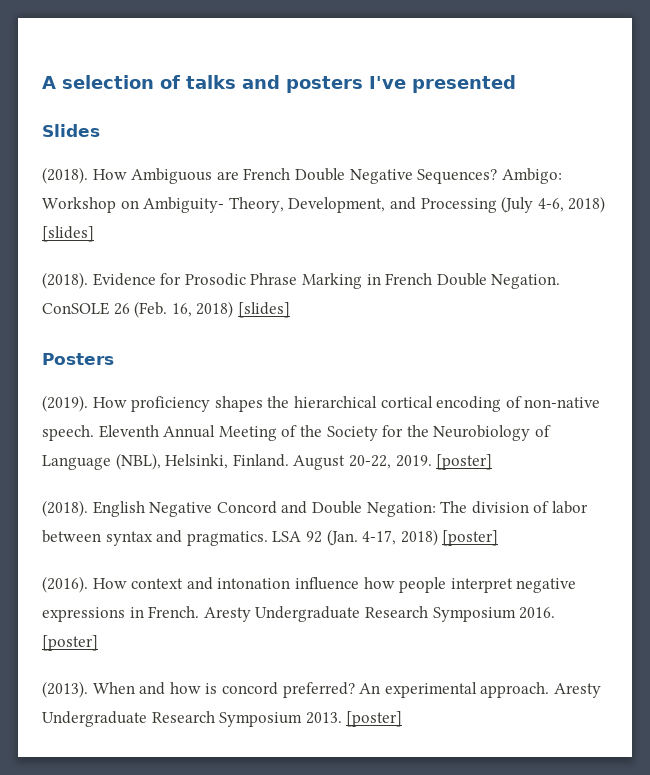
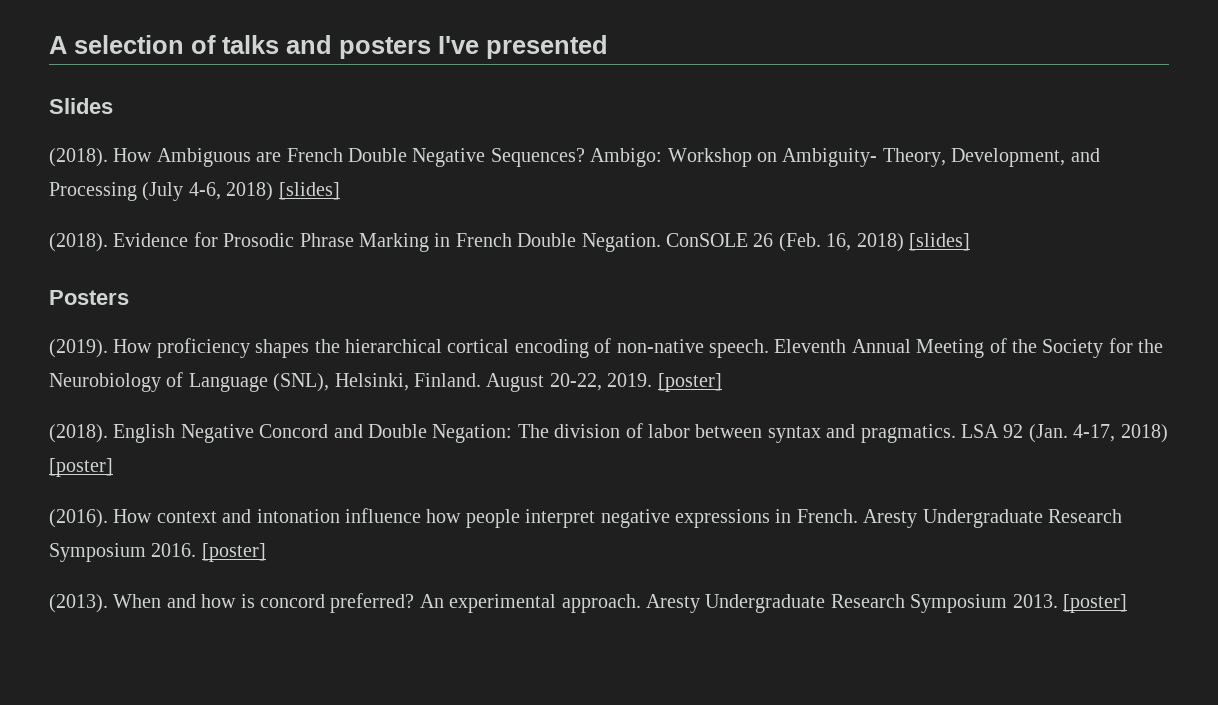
[115,453,161,470] (NBL), -> [273,373,330,392] (SNL),

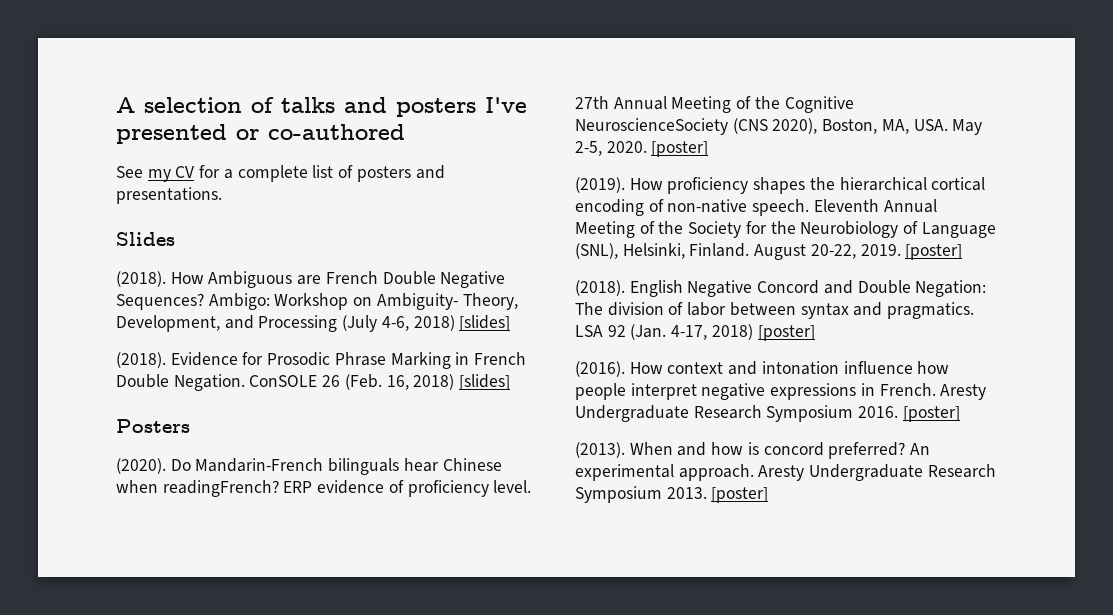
(608, 47) none -> [236,124,405,140] [116,165,445,182] [116,187,222,204] or co-authored // See my CV for a complete list of posters and presentations.
(129, 297) none -> [116,458,502,475] [116,480,532,497] [575,96,854,113] [575,118,983,135] [575,141,709,157] // (2020). Do Mandarin-French bilinguals hear Chinese when readingFrench? ERP evidence of proficiency level. 27th Annual Meeting of the Cognitive NeuroscienceSociety (CNS 2020), Boston, MA, USA. May 2-5, 2020. [poster]

